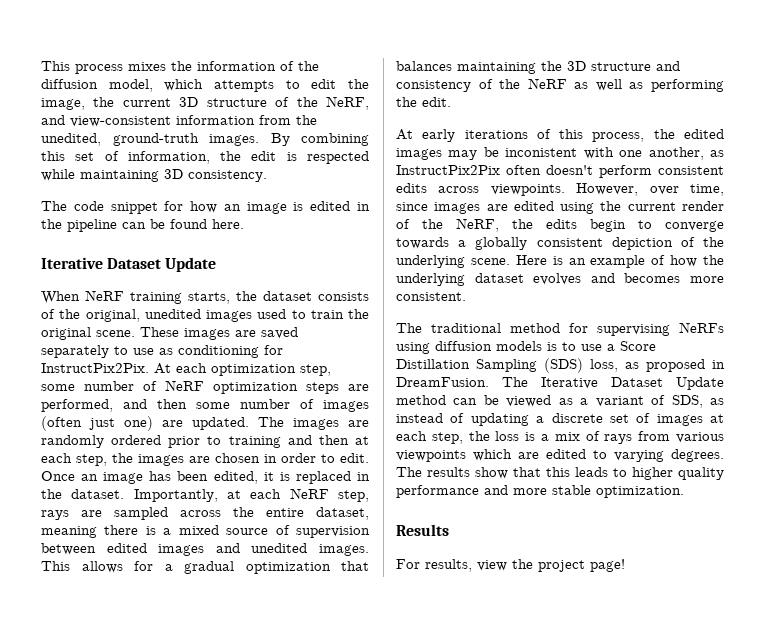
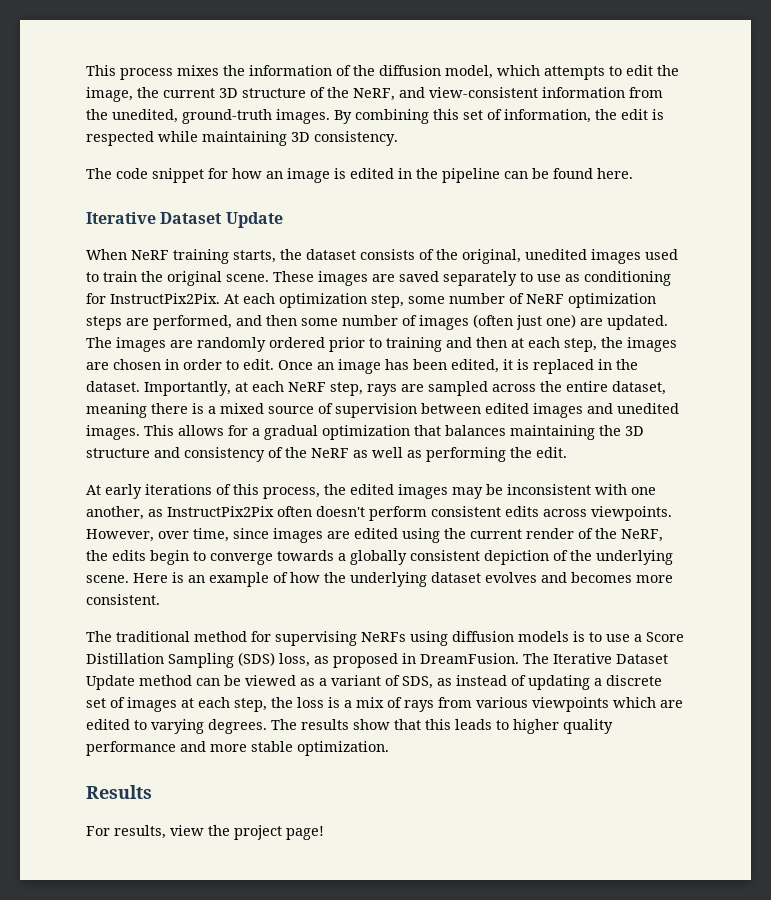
[505,148,578,157] inconistent -> [507,484,591,495] inconsistent

